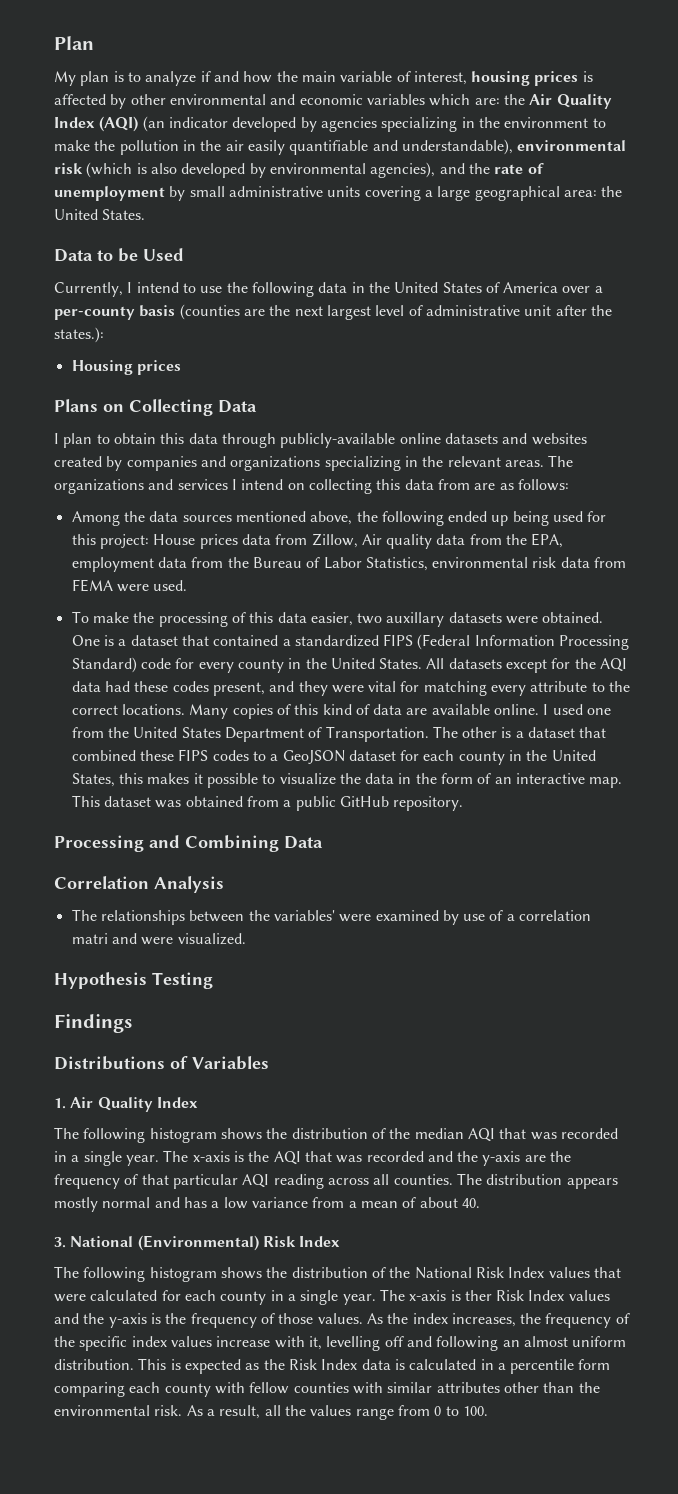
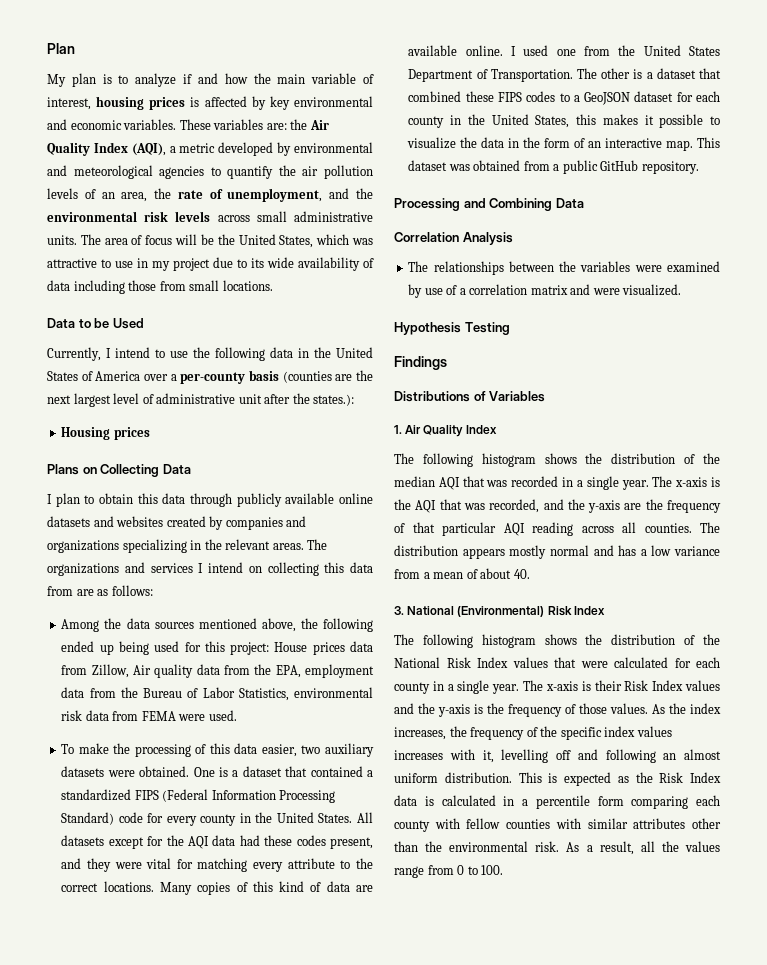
[130,94,166,105] other -> [269,96,290,110] key
[366,94,471,106] variables which -> [123,119,264,130] variables. These variables
[99,116,606,132] [54,139,627,155] [54,162,544,178] [54,186,623,201] [54,209,146,220] (AQI) (an indicator developed by agencies specializing in the environment to make the pollution in the air easily quantifiable and understandable), environmental risk (which is also developed by environmental agencies), and the rate of unemployment by small administrative units covering a large geographical area: the United States. -> [131,142,373,156] [47,165,373,179] [47,188,373,202] [47,211,373,222] [47,234,373,248] [47,257,374,271] [47,280,273,294] (AQI), a metric developed by environmental and meteorological agencies to quantify the air pollution levels of an area, the rate of unemployment, and the environmental risk levels across small administrative units. The area of focus will be the United States, which was attractive to use in my project due to its wide availability of data including those from small locations.
[280,433,396,448] publicly-available -> [236,493,335,507] publicly available
[386,612,445,627] auxillary -> [325,743,374,757] auxiliary
[273,910,335,921] variables' -> [580,261,631,272] variables
[71,933,108,944] matri -> [530,285,568,295] matrix
[366,1151,424,1162] recorded -> [489,499,540,513] recorded,
[464,1290,492,1301] ther -> [594,680,622,691] their
[216,1336,271,1347] increase -> [394,750,443,760] increases

